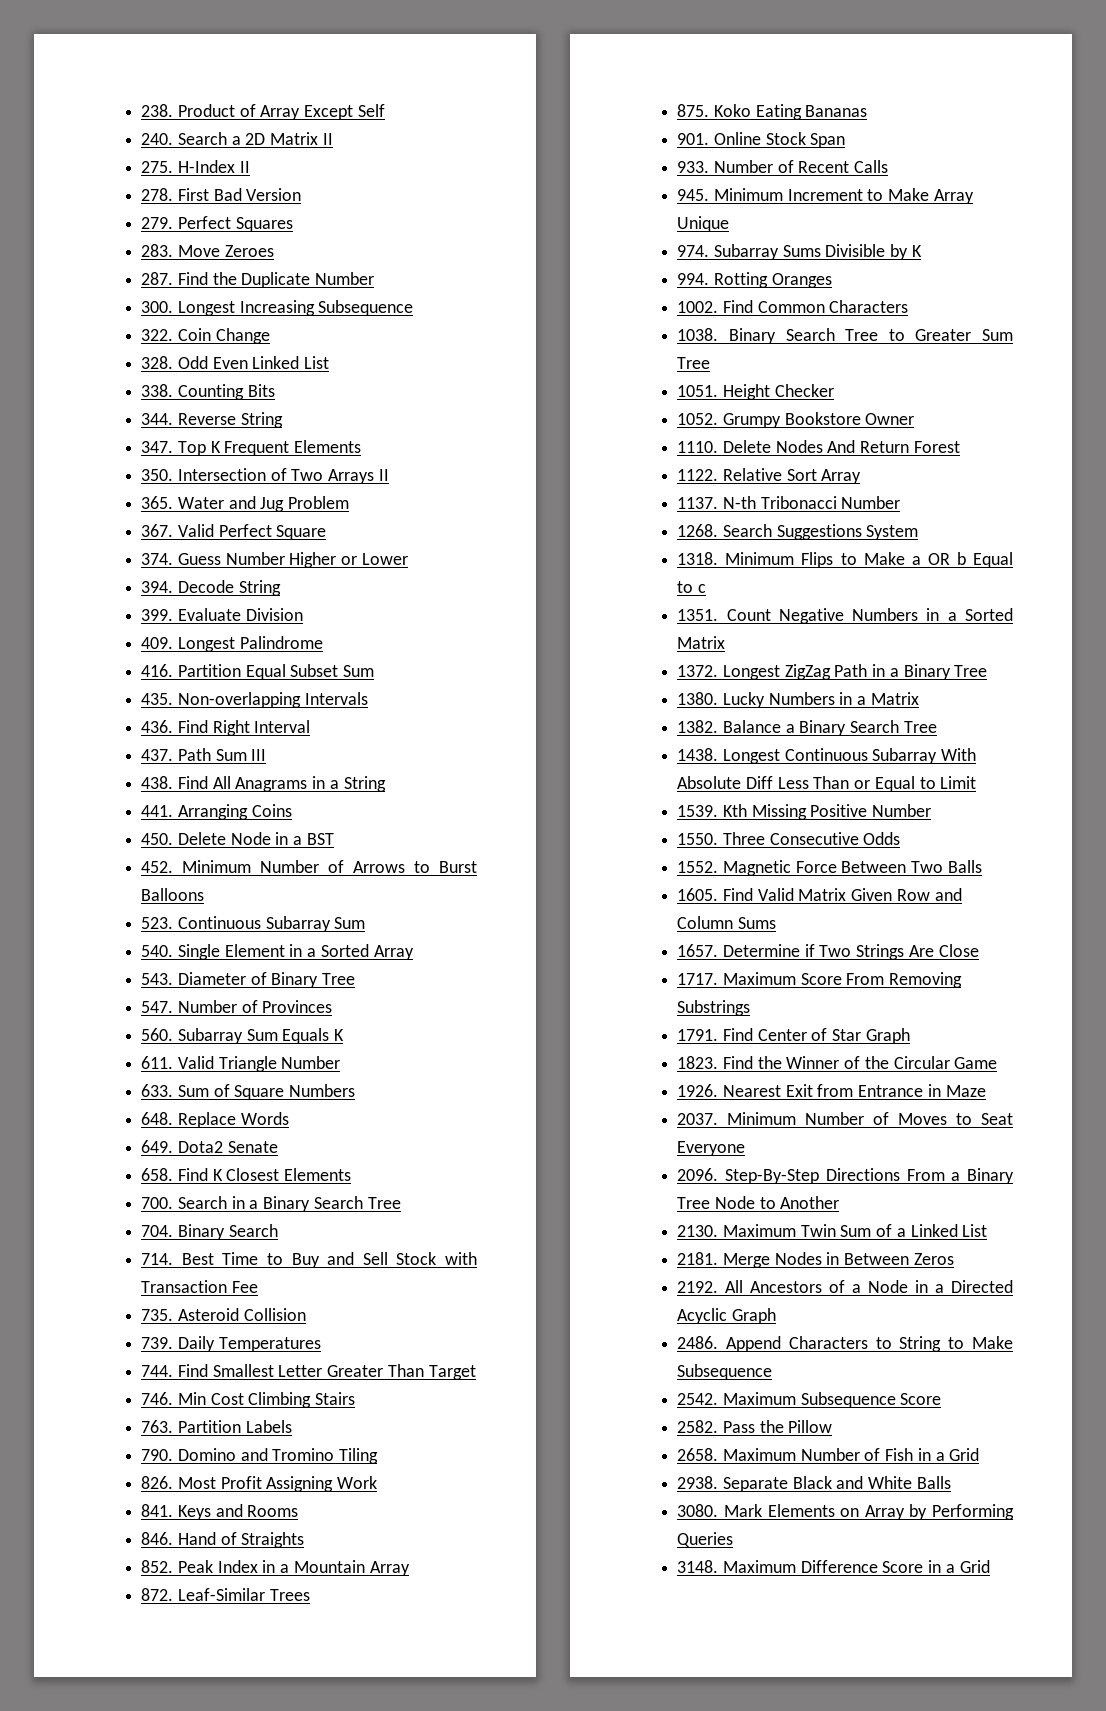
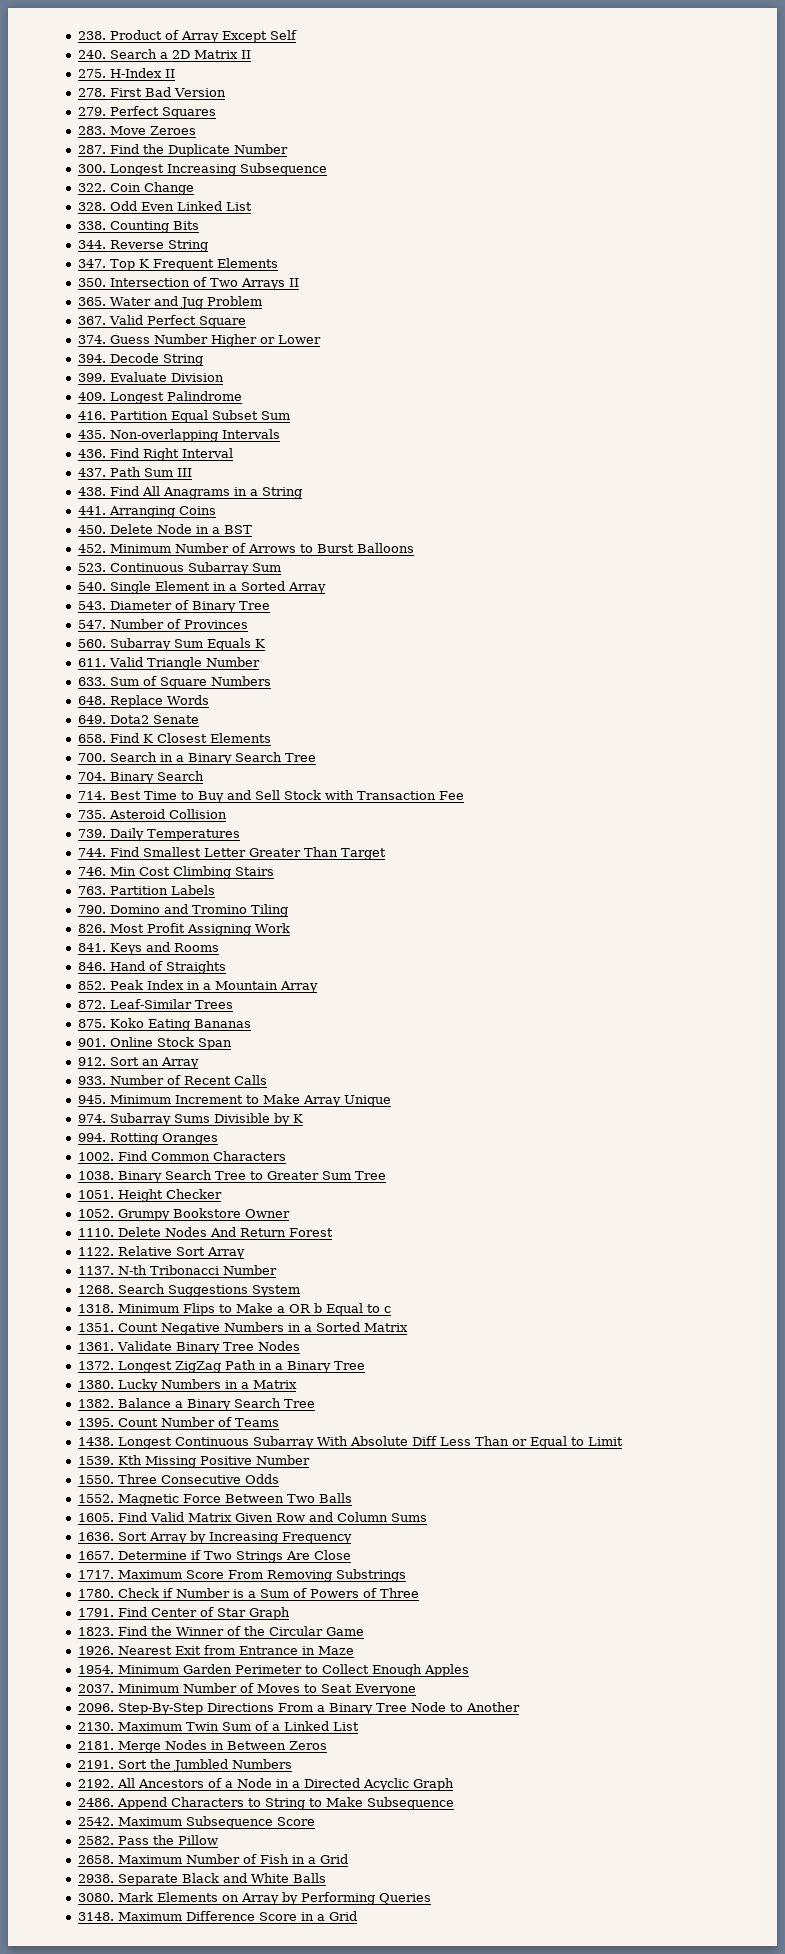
(846, 140) none -> [77,1057,199,1069] // 912. Sort an Array
(726, 642) none -> [77,1341,300,1354] // 1361. Validate Binary Tree Nodes
(937, 727) none -> [77,1417,279,1427] // 1395. Count Number of Teams
(776, 923) none -> [77,1531,352,1544] // 1636. Sort Array by Increasing Frequency
(751, 1008) none -> [77,1588,419,1598] // 1780. Check if Number is a Sum of Powers of Three
(986, 1091) none -> [77,1664,469,1677] // 1954. Minimum Garden Perimeter to Collect Enough Apples
(954, 1259) none -> [77,1759,292,1772] // 2191. Sort the Jumbled Numbers

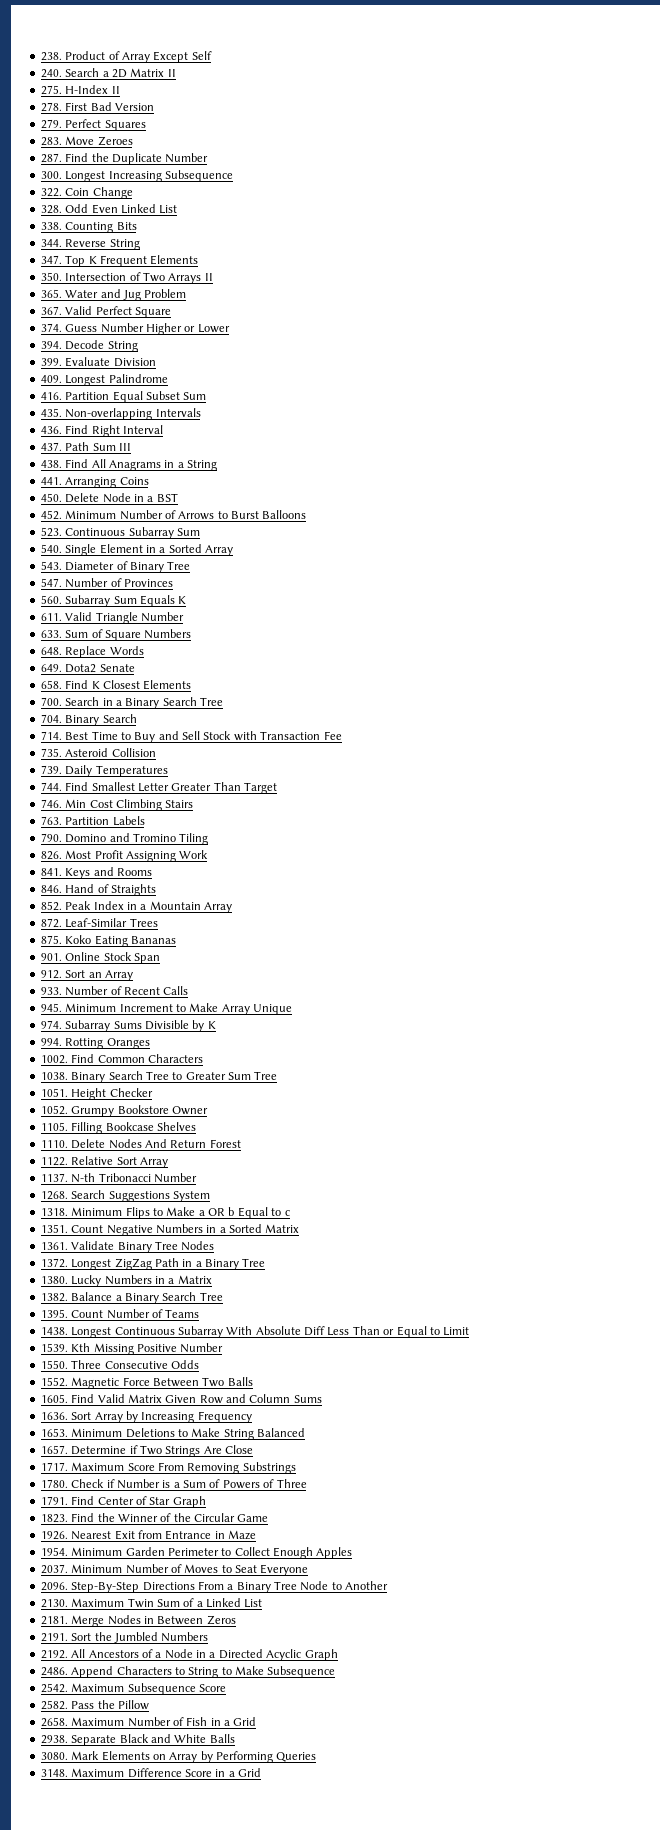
(290, 1213) none -> [40,1122,196,1134] // 1105. Filling Bookcase Shelves
(352, 1538) none -> [40,1428,305,1440] // 1653. Minimum Deletions to Make String Balanced

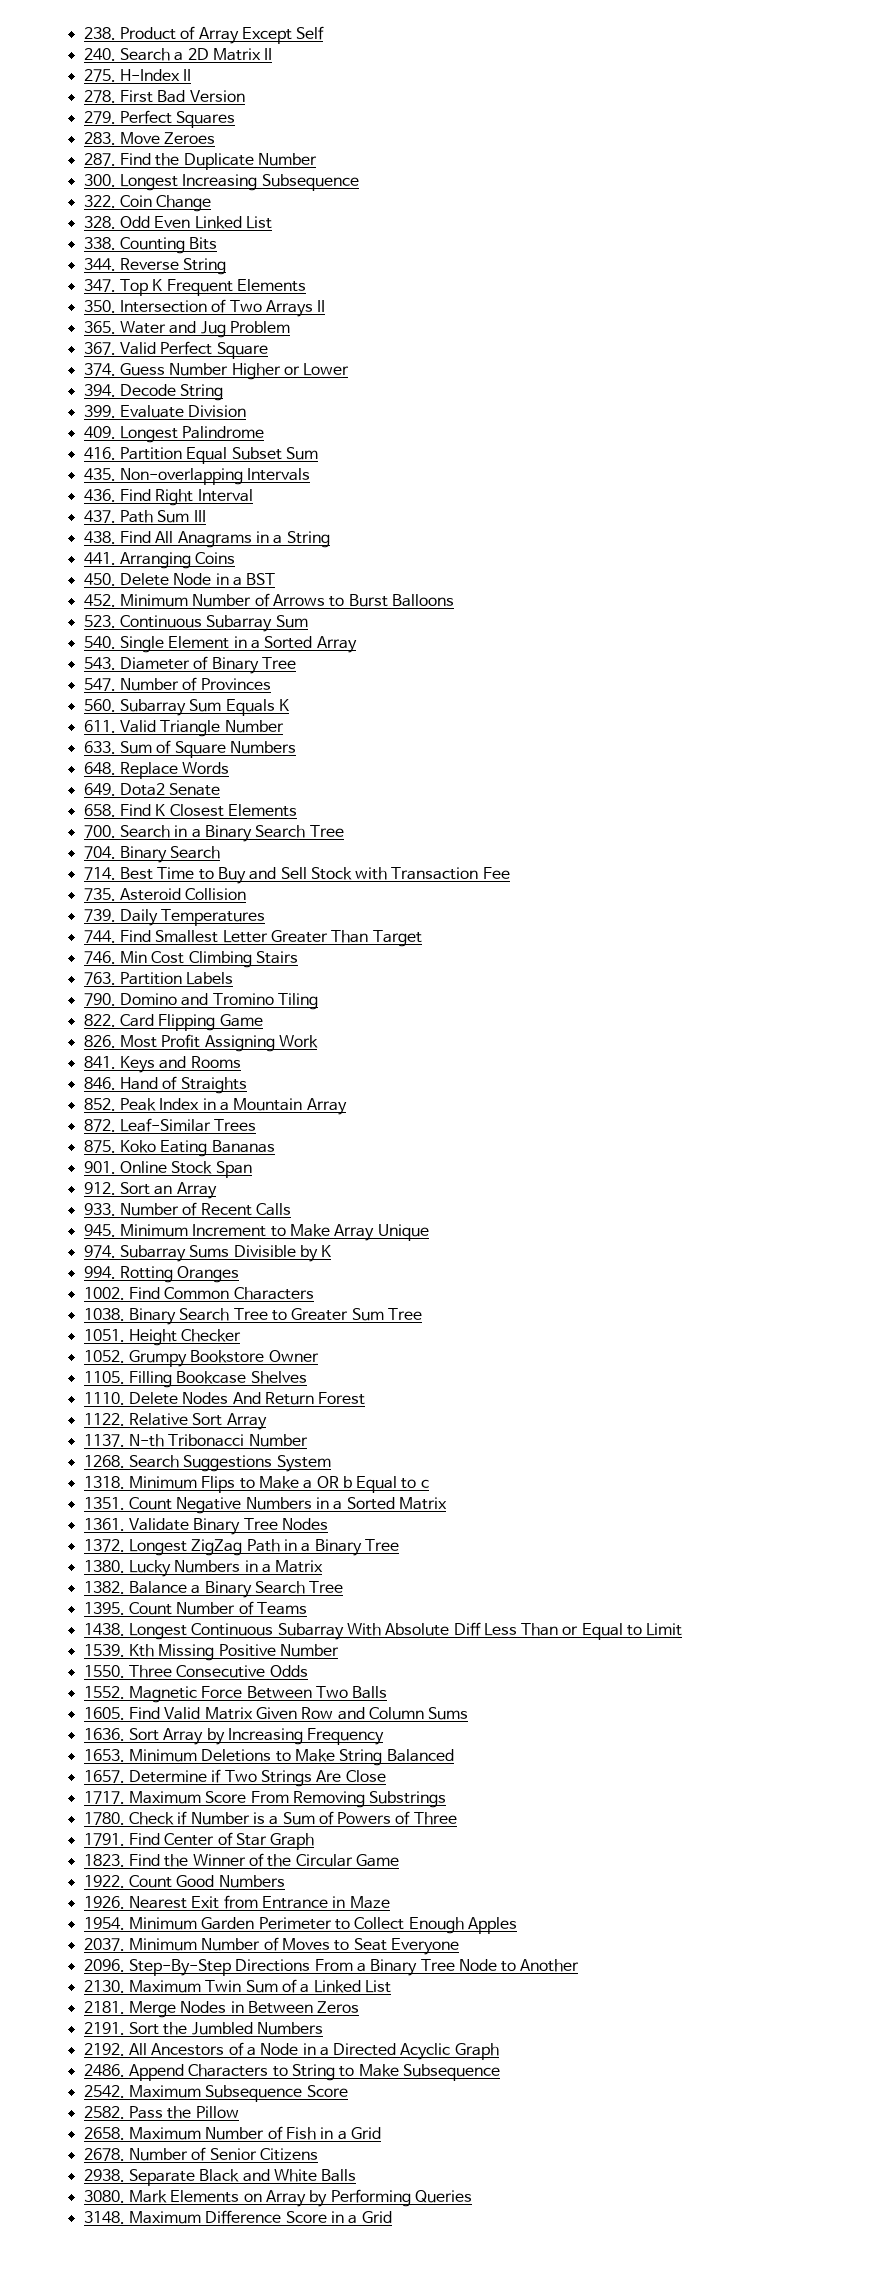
(209, 839) none -> [83,1014,263,1031] // 822. Card Flipping Game
(269, 1518) none -> [83,1875,285,1888] // 1922. Count Good Numbers
(257, 1721) none -> [83,2147,318,2161] // 2678. Number of Senior Citizens

